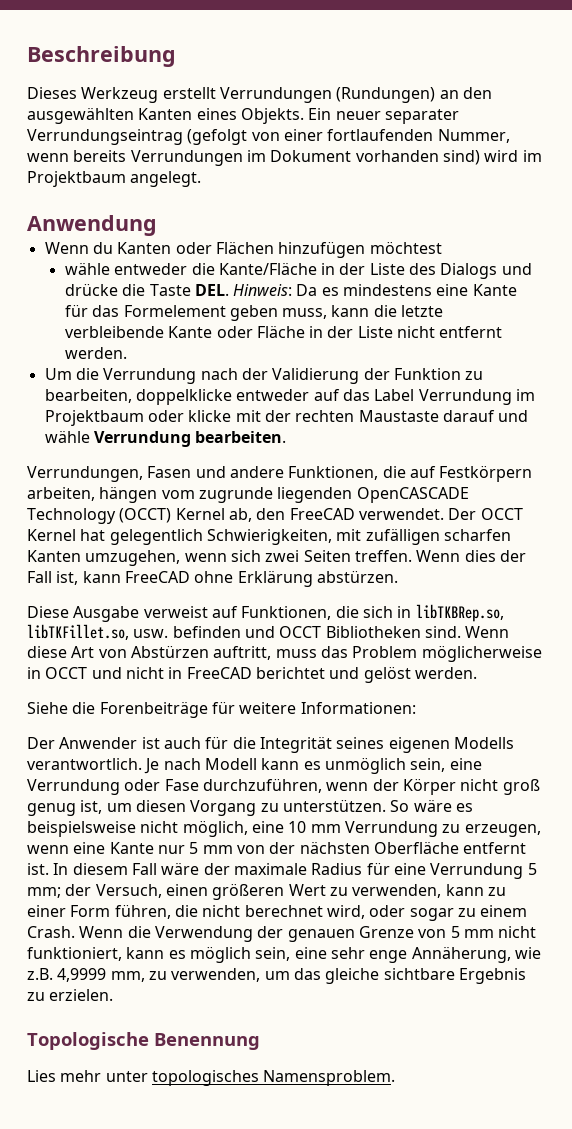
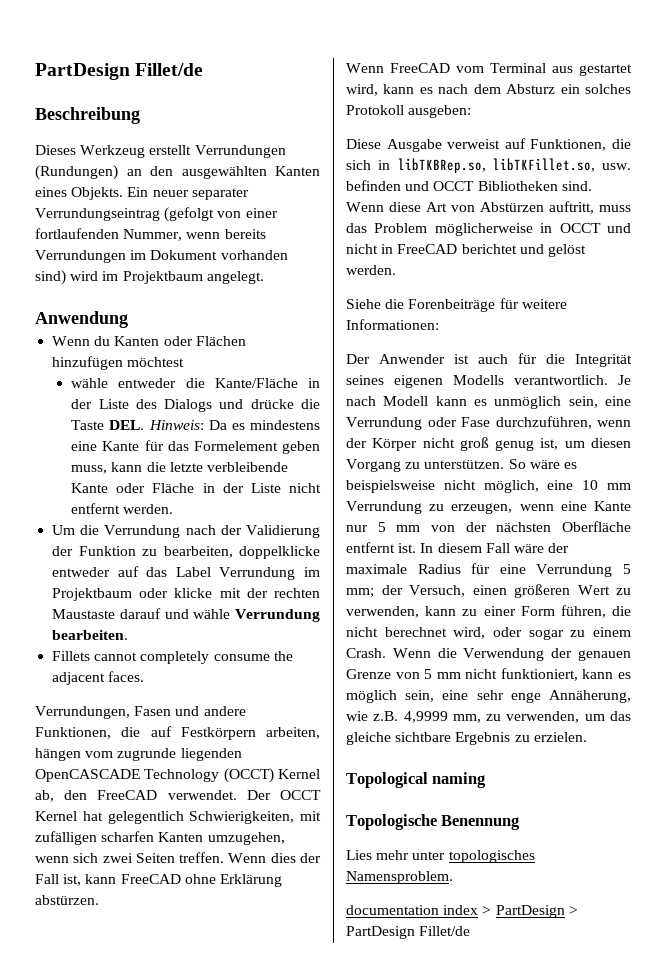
(27, 56) none -> [35,63,204,80] PartDesign Fillet/de //
(287, 437) none -> [52,651,293,664] [52,671,145,685] // Fillets cannot completely consume the adjacent faces.
(398, 576) none -> [346,63,632,76] [346,84,631,96] [346,105,472,118] // Wenn FreeCAD vom Terminal aus gestartet wird, kann es nach dem Absturz ein solches Protokoll ausgeben:
(114, 995) none -> [346,772,487,788] // Topological naming
(396, 1078) none -> [346,905,578,918] [346,926,471,939] // documentation index > PartDesign > PartDesign Fillet/de

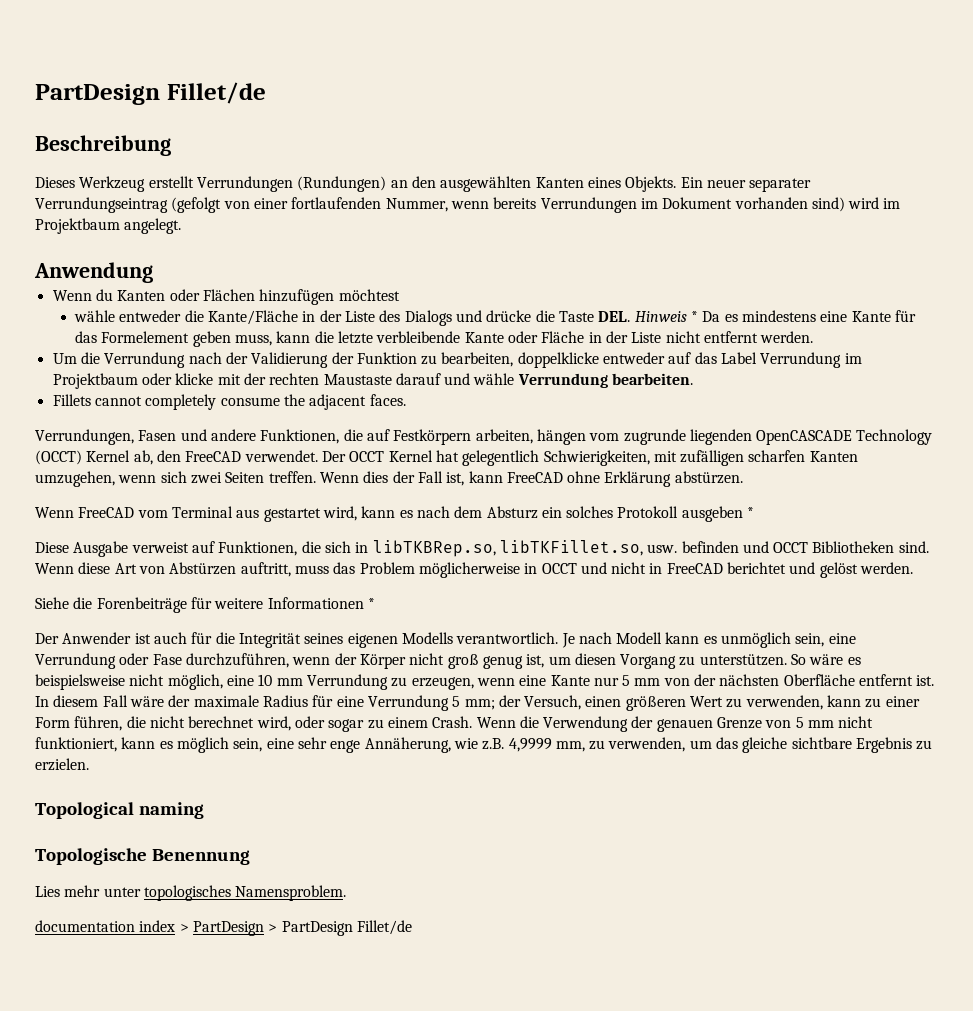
[148,420,204,430] Hinweis: -> [634,311,698,322] Hinweis *
[408,105,472,118] ausgeben: -> [681,506,755,522] ausgeben *
[346,319,439,330] Informationen: -> [267,597,375,609] Informationen *

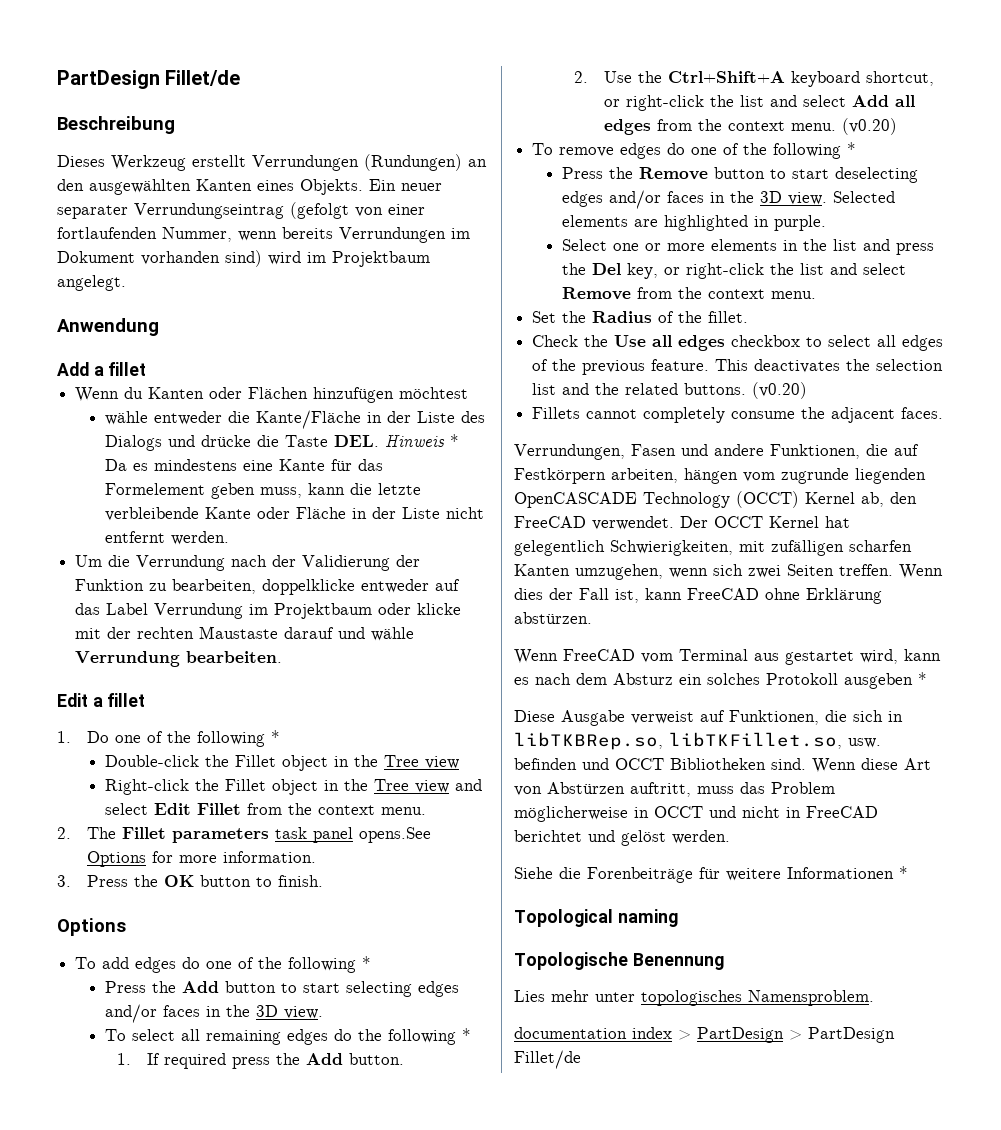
(153, 272) none -> [57,362,147,376] // Add a fillet
(694, 379) none -> [57,693,146,707] [57,730,281,747] [105,755,460,771] [105,779,483,795] [105,803,427,815] [57,827,432,843] [87,851,317,867] [57,875,324,887] [57,918,126,936] [75,956,372,973] [105,981,460,997] [105,1004,324,1023] [105,1028,472,1045] [117,1053,405,1069] [574,71,935,87] [604,95,916,111] [604,118,898,135] [532,142,857,159] [562,167,919,183] [562,190,896,209] [562,215,827,231] [562,239,935,255] [562,263,907,279] [562,287,817,300] [532,311,749,323] [532,335,944,351] [532,359,944,375] [532,382,808,399] // Edit a fillet // 1. Do one of the following * // Double-click the Fillet object in the Tree view // Right-click the Fillet object in the Tree view and select Edit Fillet from the context menu. // 2. The Fillet parameters task panel opens.See Options for more information. // 3. Press the OK button to finish. // Options // To add edges do one of the following * // Press the Add button to start selecting edges and/or faces in the 3D view. // To select all remaining edges do the following * // 1. If required press the Add button. // 2. Use the Ctrl+Shift+A keyboard shortcut, or right-click the list and select Add all edges from the context menu. (v0.20) // To remove edges do one of the following * // Press the Remove button to start deselecting edges and/or faces in the 3D view. Selected elements are highlighted in purple. // Select one or more elements in the list and press the Del key, or right-click the list and select Remove from the context menu. // Set the Radius of the fillet. // Check the Use all edges checkbox to select all edges of the previous feature. This deactivates the selection list and the related buttons. (v0.20)
[35,632,856,648] [35,653,861,669] [35,674,935,690] [35,695,920,711] [35,716,874,732] [35,737,933,753] [35,758,89,771] // Der Anwender ist auch für die Integrität seines eigenen Modells verantwortlich. Je nach Modell kann es unmöglich sein, eine Verrundung oder Fase durchzuführen, wenn der Körper nicht groß genug ist, um diesen Vorgang zu unterstützen. So wäre es beispielsweise nicht möglich, eine 10 mm Verrundung zu erzeugen, wenn eine Kante nur 5 mm von der nächsten Oberfläche entfernt ist. In diesem Fall wäre der maximale Radius für eine Verrundung 5 mm; der Versuch, einen größeren Wert zu verwenden, kann zu einer Form führen, die nicht berechnet wird, oder sogar zu einem Crash. Wenn die Verwendung der genauen Grenze von 5 mm nicht funktioniert, kann es möglich sein, eine sehr enge Annäherung, wie z.B. 4,9999 mm, zu verwenden, um das gleiche sichtbare Ergebnis zu erzielen. -> (908, 872) none

